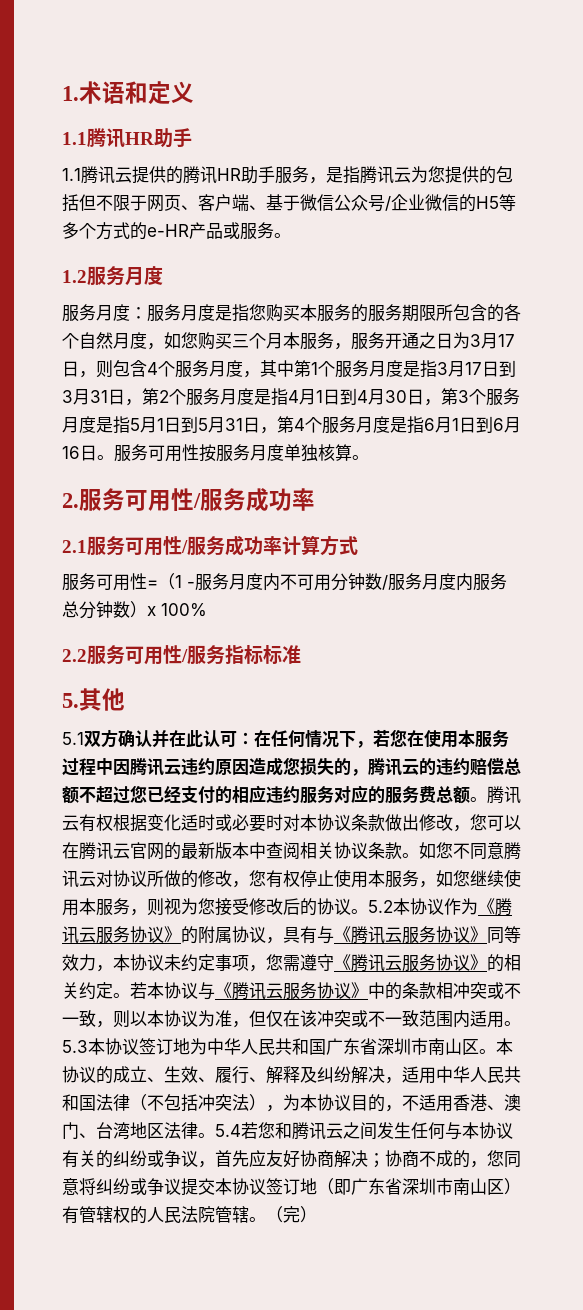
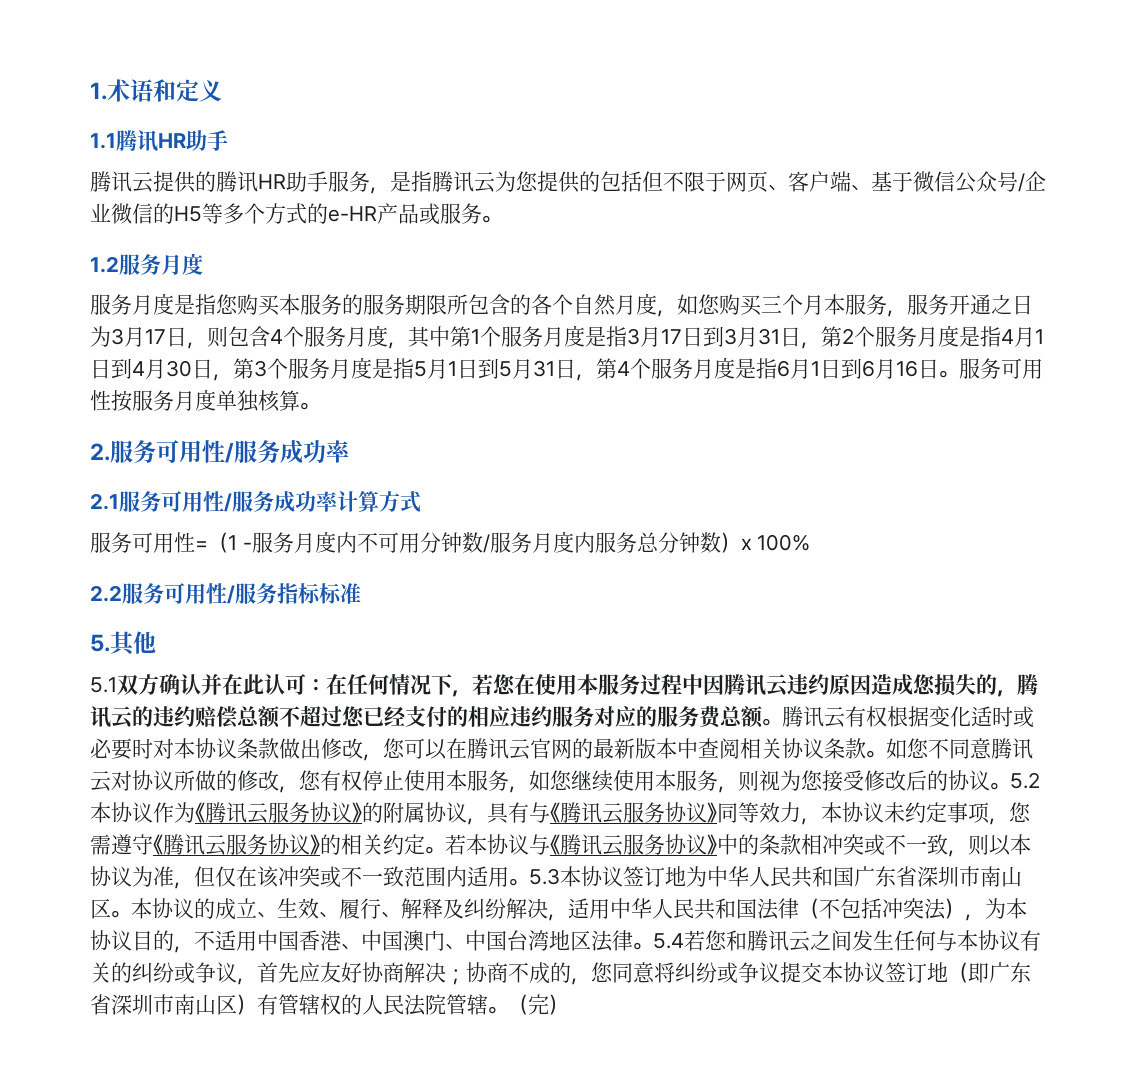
[62,168,81,181] 1.1 -> (228, 140) none
[130,304,215,322] ：服务月度 -> (174, 304) none
[453,1094,521,1111] [62,1122,96,1139] 香港、澳门、 -> [257,930,507,951] 中国香港、中国澳门、中国

